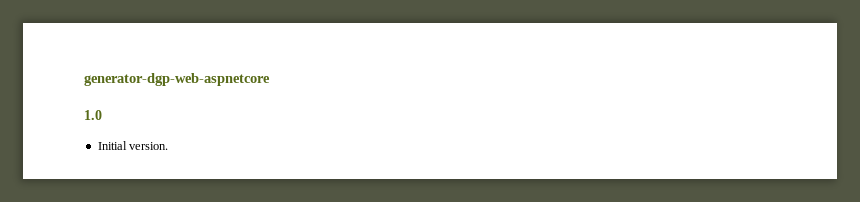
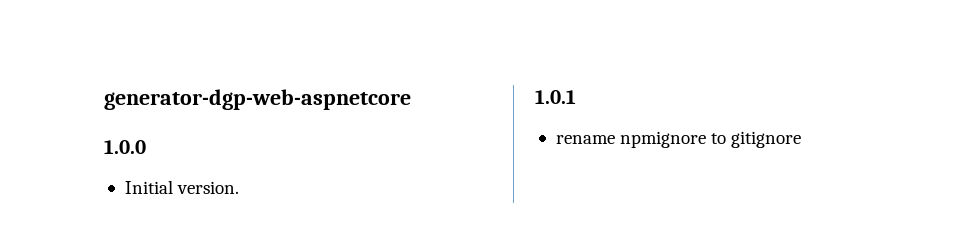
[84,110,102,120] 1.0 -> [104,140,146,154] 1.0.0
(169, 146) none -> [535,90,576,104] [555,131,802,148] // 1.0.1 // rename npmignore to gitignore

